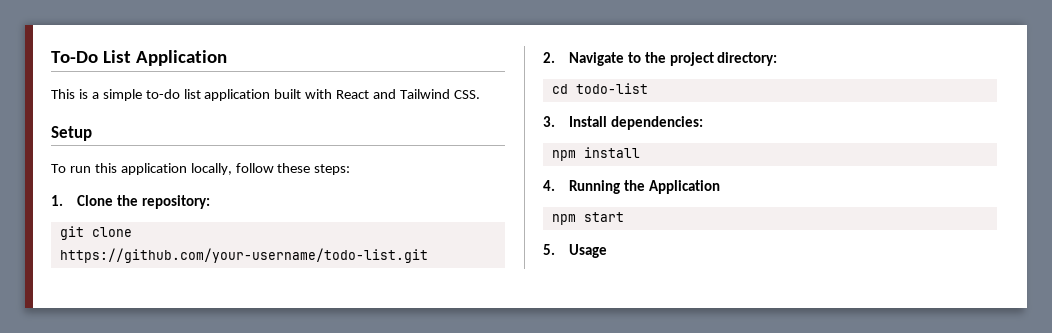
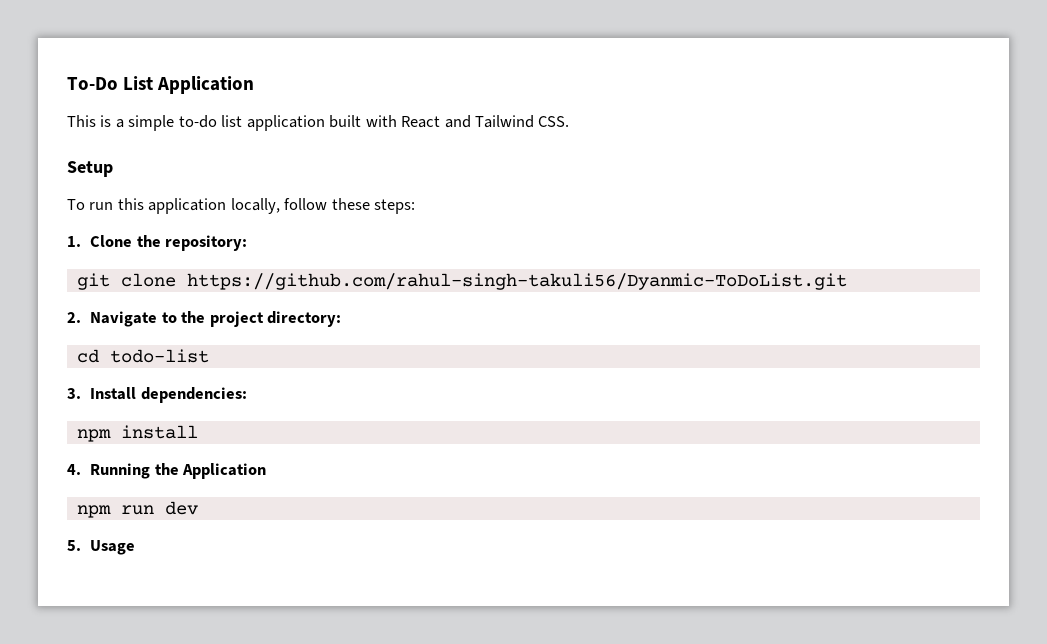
[59,248,428,263] https://github.com/your-username/todo-list.git -> [186,273,847,290] https://github.com/rahul-singh-takuli56/Dyanmic-ToDoList.git
[583,212,624,222] start -> [120,501,198,515] run dev

